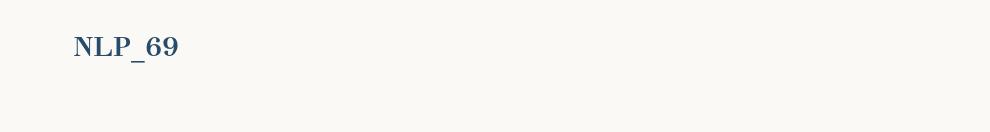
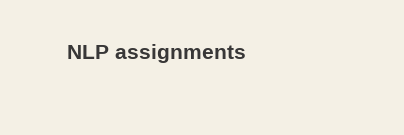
[73,37,179,63] NLP_69 -> [67,44,246,63] NLP assignments

